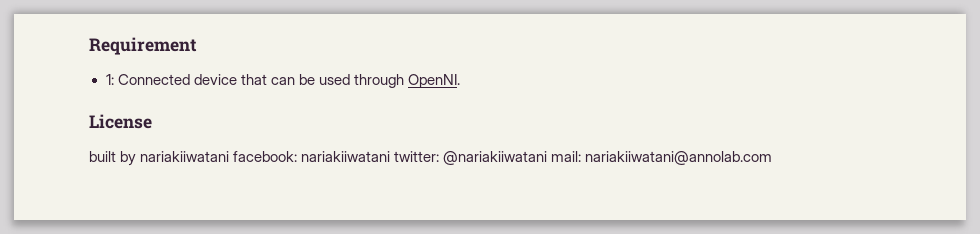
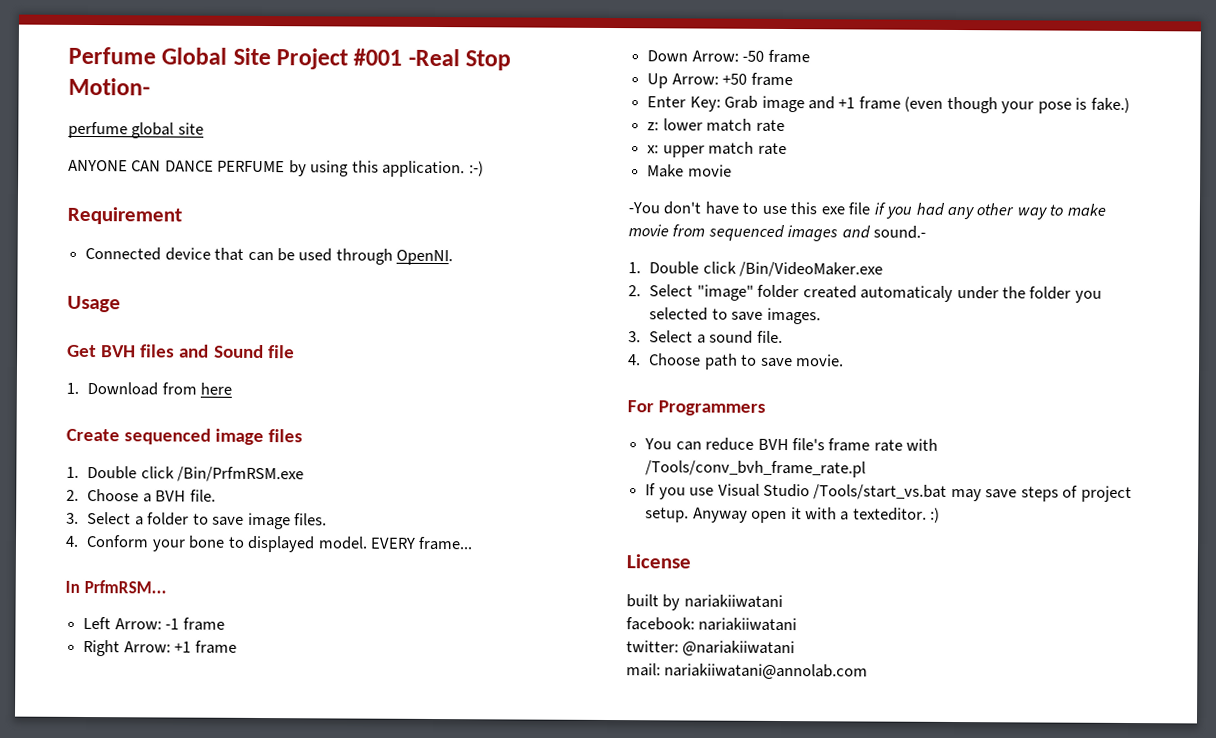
(89, 46) none -> [68,46,512,71] [68,77,150,96] [68,121,204,139] [68,159,484,178] Perfume Global Site Project #001 -Real Stop Motion- // perfume global site // ANYONE CAN DANCE PERFUME by using this application. :-) //
[105,74,114,85] 1: -> (182, 215) none
(460, 81) none -> [67,295,121,313] [67,344,295,359] [66,382,233,396] [66,428,304,446] [66,466,305,483] [66,489,216,503] [66,512,327,530] [65,535,474,553] [65,579,167,594] [83,616,225,631] [83,639,237,657] [647,49,810,64] [647,72,793,89] [647,95,1130,114] [647,118,785,133] [647,141,787,158] [647,164,732,178] [628,201,1106,220] [628,224,927,242] [628,261,884,278] [628,284,1102,303] [649,307,821,325] [628,330,783,344] [628,353,845,370] [627,400,767,416] [644,437,939,452] [645,460,867,478] [645,483,1132,503] [645,507,941,524] // Usage // Get BVH files and Sound file // 1. Download from here // Create sequenced image files // 1. Double click /Bin/PrfmRSM.exe // 2. Choose a BVH file. // 3. Select a folder to save image files. // 4. Conform your bone to displayed model. EVERY frame... // In PrfmRSM... // Left Arrow: -1 frame // Right Arrow: +1 frame // Down Arrow: -50 frame // Up Arrow: +50 frame // Enter Key: Grab image and +1 frame (even though your pose is fake.) // z: lower match rate // x: upper match rate // Make movie // -You don't have to use this exe file if you had any other way to make movie from sequenced images and sound.- // 1. Double click /Bin/VideoMaker.exe // 2. Select "image" folder created automaticaly under the folder you selected to save images. // 3. Select a sound file. // 4. Choose path to save movie. // For Programmers // You can reduce BVH file's frame rate with /Tools/conv_bvh_frame_rate.pl // If you use Visual Studio /Tools/start_vs.bat may save steps of project setup. Anyway open it with a texteditor. :)
(230, 156) none -> (783, 601) //
(391, 156) none -> (798, 624) //
(548, 158) none -> (796, 648) //

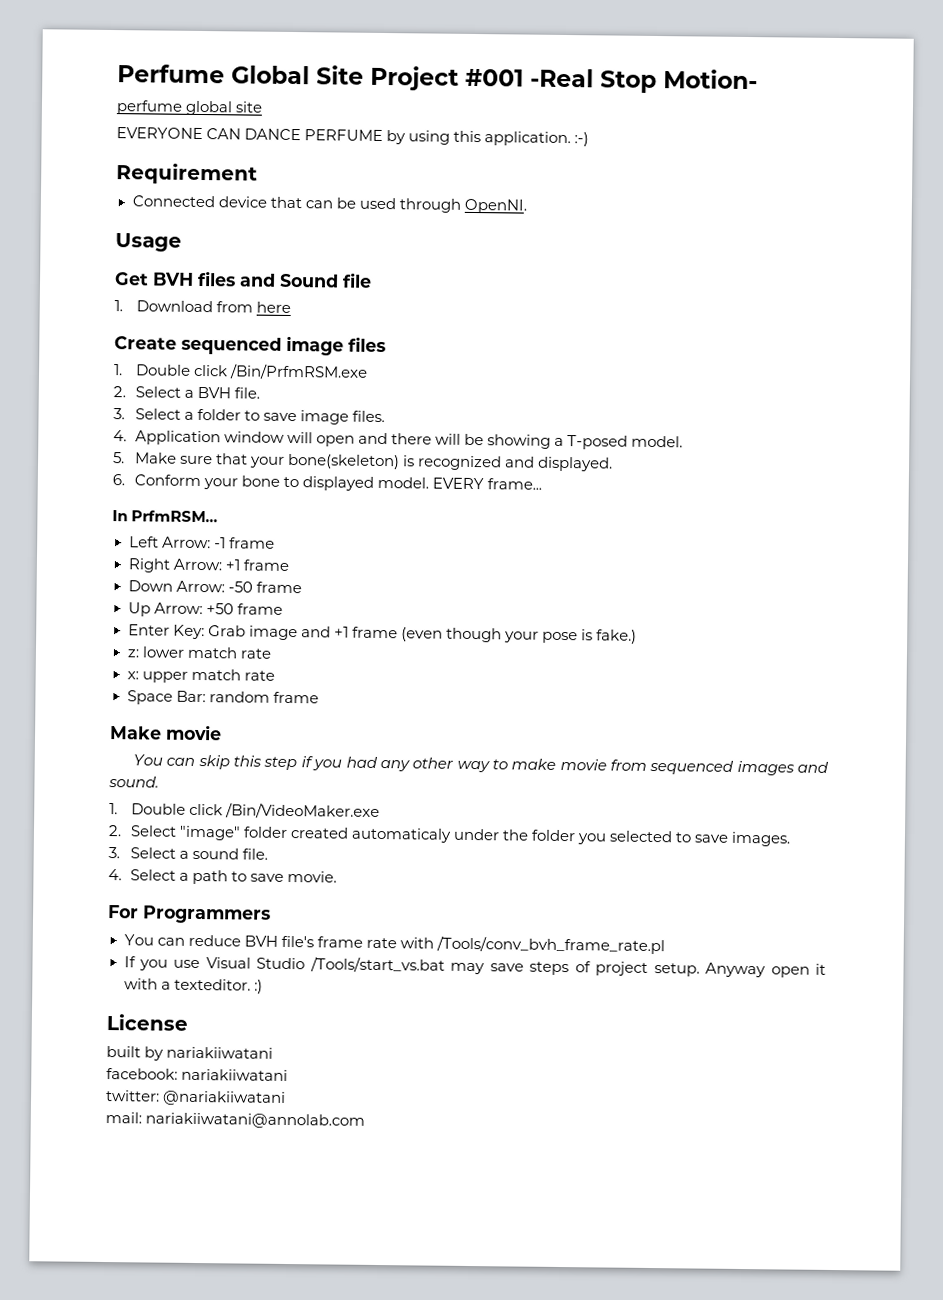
[68,159,128,172] ANYONE -> [116,127,203,140] EVERYONE
[87,489,140,502] Choose -> [134,386,181,398] Select
(79, 541) none -> [134,430,684,450] [113,452,614,472] [112,474,125,486] Application window will open and there will be showing a T-posed model. // 5. Make sure that your bone(skeleton) is recognized and displayed. // 6.
[647,164,732,178] [628,201,871,215] Make movie // -You don't have to use this exe file -> [126,690,319,705] [109,724,222,741] [133,754,298,771] Space Bar: random frame // Make movie // You can skip this step
[873,225,927,239] sound.- -> [108,776,159,788] sound.
[649,353,702,366] Choose -> [129,869,189,881] Select a

